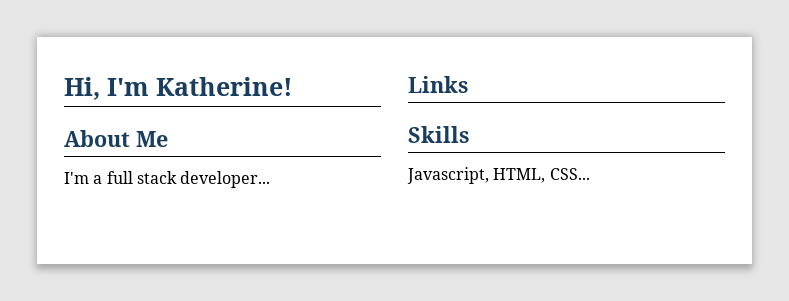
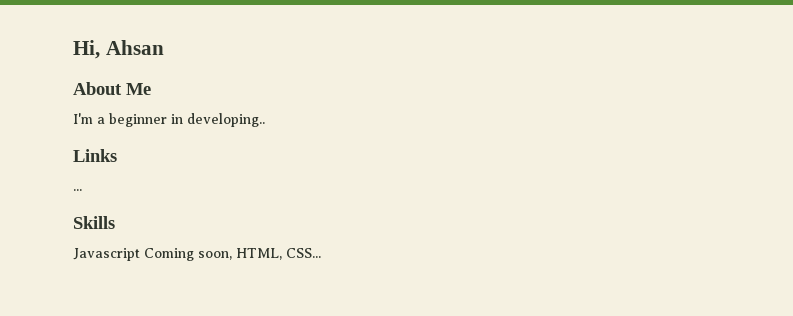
[107,77,293,96] I'm Katherine! -> [105,40,164,55] Ahsan
[106,171,271,188] full stack developer... -> [109,113,265,127] beginner in developing..
(468, 84) none -> [73,189,82,191] // ...
[407,167,489,184] Javascript, -> [73,248,232,261] Javascript Coming soon,

